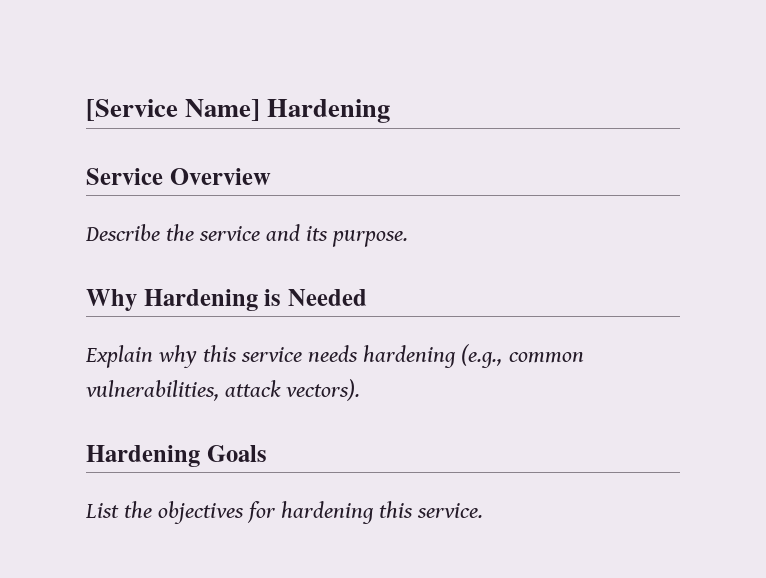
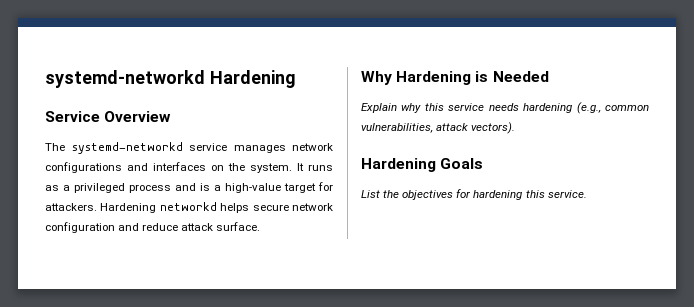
[86,99,261,121] [Service Name] -> [45,70,205,88] systemd-networkd
[85,224,409,247] Describe the service and its purpose. -> [45,142,333,154] [45,162,333,173] [45,182,333,193] [45,202,333,213] [45,222,261,233] The systemd-networkd service manages network configurations and interfaces on the system. It runs as a privileged process and is a high-value target for attackers. Hardening networkd helps secure network configuration and reduce attack surface.

